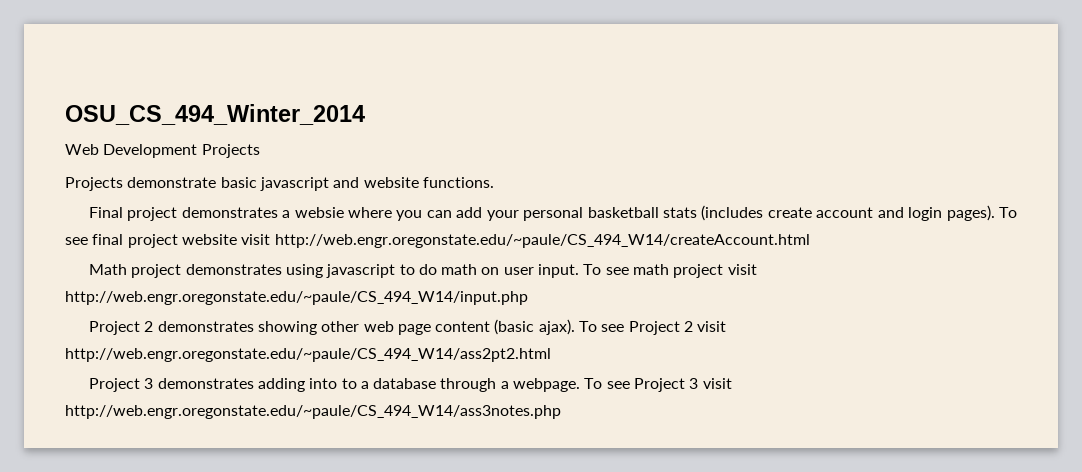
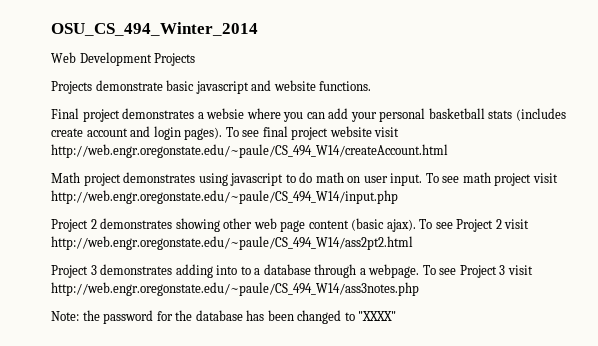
(561, 412) none -> [51,310,397,324] // Note: the password for the database has been changed to "XXXX"

